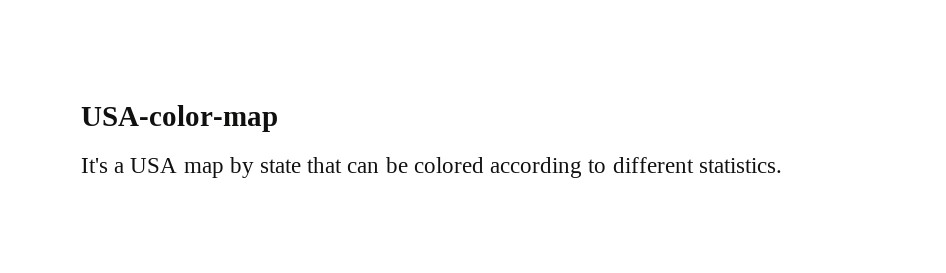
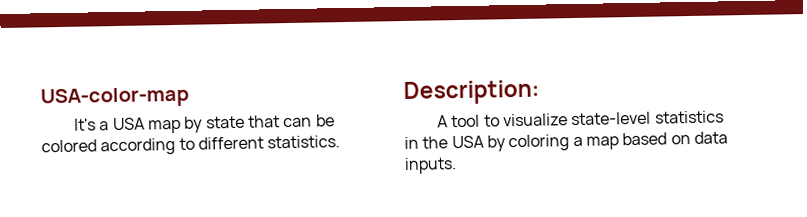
(782, 165) none -> [403,79,540,105] [436,110,724,128] [404,131,728,152] [404,157,457,174] // Description: // A tool to visualize state-level statistics in the USA by coloring a map based on data inputs.

